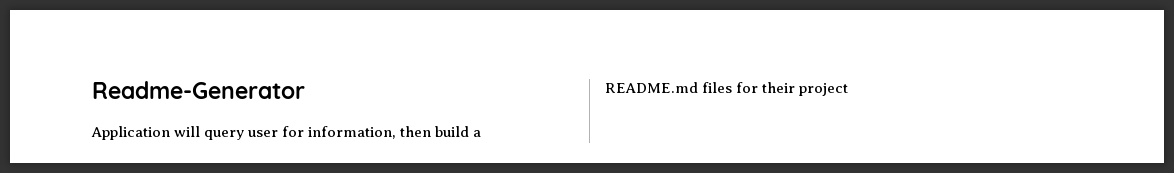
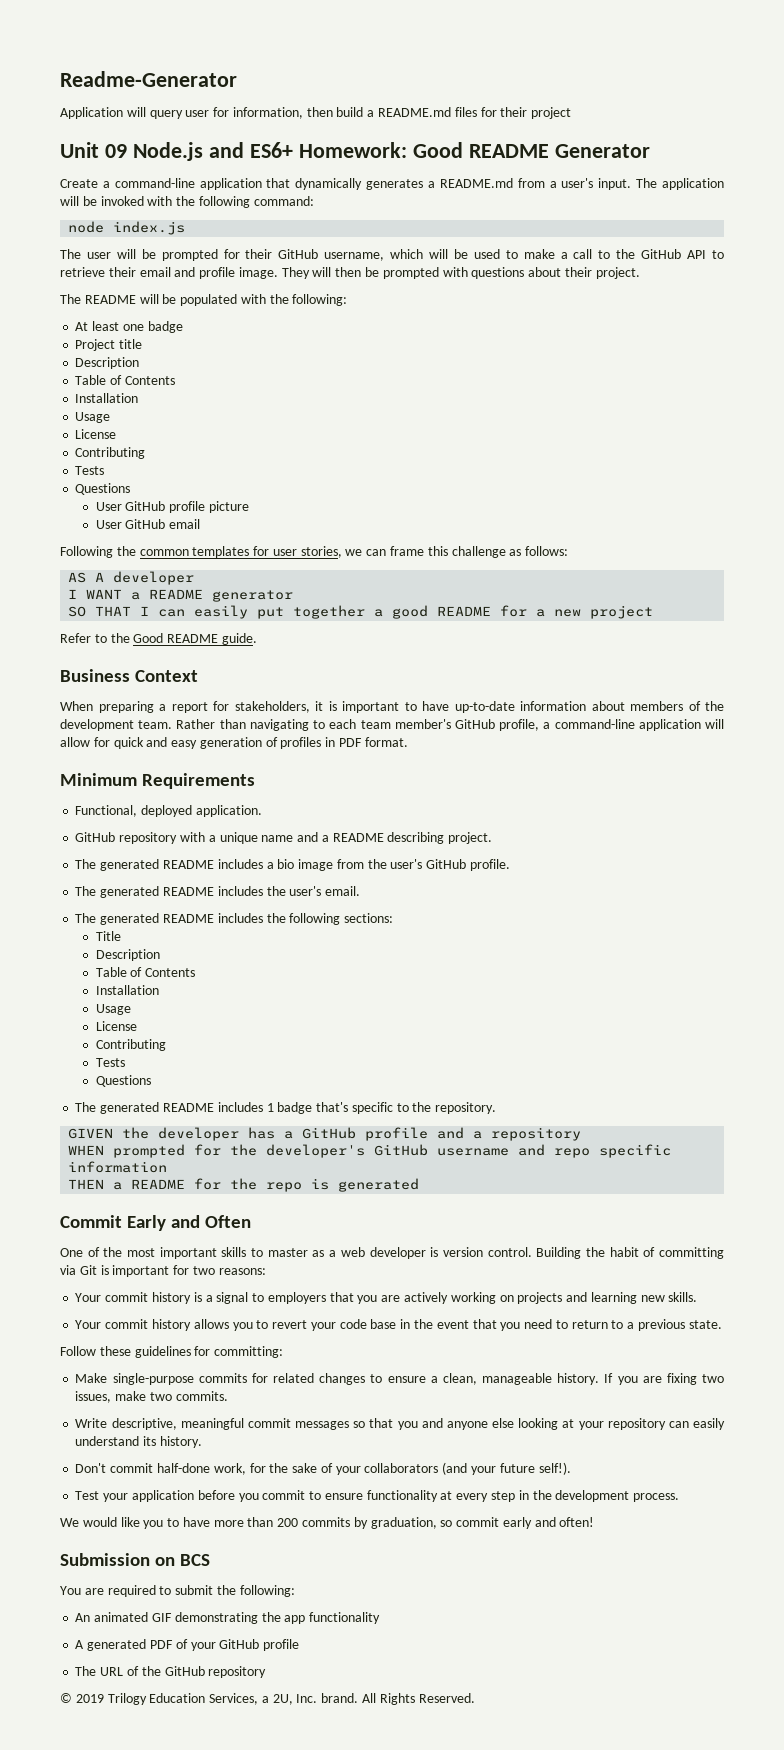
(849, 89) none -> [60,142,650,161] [60,178,724,190] [60,196,314,208] [68,221,186,235] [60,249,725,261] [60,267,640,279] [60,294,348,306] [75,321,183,333] [75,339,143,351] [75,357,140,369] [75,375,175,385] [75,393,139,403] [75,412,111,423] [75,429,117,439] [75,447,146,459] [75,466,105,475] [75,483,131,495] [95,501,249,513] [95,519,201,529] [60,546,569,558] [68,571,195,585] [68,589,294,602] [68,605,654,619] [60,633,257,645] [60,669,199,682] [60,701,724,713] [60,719,724,731] [60,737,408,749] [60,773,256,789] [75,805,262,817] [75,832,493,844] [75,859,510,871] [75,886,361,898] [75,913,394,925] [95,931,121,941] [95,949,160,961] [95,967,196,977] [95,985,159,995] [95,1004,131,1015] [95,1021,137,1031] [95,1039,166,1051] [95,1058,125,1067] [95,1075,151,1087] [75,1102,497,1114] [68,1127,582,1141] [68,1144,672,1158] [68,1161,168,1173] [68,1178,420,1192] [60,1215,252,1231] [60,1247,724,1259] [60,1265,266,1277] [75,1292,698,1304] [75,1319,722,1331] [60,1346,284,1358] [75,1373,725,1385] [75,1391,228,1403] [75,1418,726,1430] [75,1436,202,1448] [75,1462,571,1475] [75,1490,680,1502] [60,1517,595,1529] [60,1553,211,1566] [60,1585,295,1597] [75,1612,381,1624] [75,1639,300,1651] [75,1666,267,1678] [60,1693,475,1705] // Unit 09 Node.js and ES6+ Homework: Good README Generator // Create a command-line application that dynamically generates a README.md from a user's input. The application will be invoked with the following command: // node index.js // The user will be prompted for their GitHub username, which will be used to make a call to the GitHub API to retrieve their email and profile image. They will then be prompted with questions about their project. // The README will be populated with the following: // At least one badge // Project title // Description // Table of Contents // Installation // Usage // License // Contributing // Tests // Questions // User GitHub profile picture // User GitHub email // Following the common templates for user stories, we can frame this challenge as follows: // AS A developer // I WANT a README generator // SO THAT I can easily put together a good README for a new project // Refer to the Good README guide. // Business Context // When preparing a report for stakeholders, it is important to have up-to-date information about members of the development team. Rather than navigating to each team member's GitHub profile, a command-line application will allow for quick and easy generation of profiles in PDF format. // Minimum Requirements // Functional, deployed application. // GitHub repository with a unique name and a README describing project. // The generated README includes a bio image from the user's GitHub profile. // The generated README includes the user's email. // The generated README includes the following sections: // Title // Description // Table of Contents // Installation // Usage // License // Contributing // Tests // Questions // The generated README includes 1 badge that's specific to the repository. // GIVEN the developer has a GitHub profile and a repository // WHEN prompted for the developer's GitHub username and repo specific information // THEN a README for the repo is generated // Commit Early and Often // One of the most important skills to master as a web developer is version control. Building the habit of committing via Git is important for two reasons: // Your commit history is a signal to employers that you are actively working on projects and learning new skills. // Your commit history allows you to revert your code base in the event that you need to return to a previous state. // Follow these guidelines for committing: // Make single-purpose commits for related changes to ensure a clean, manageable history. If you are fixing two issues, make two commits. // Write descriptive, meaningful commit messages so that you and anyone else looking at your repository can easily understand its history. // Don't commit half-done work, for the sake of your collaborators (and your future self!). // Test your application before you commit to ensure functionality at every step in the development process. // We would like you to have more than 200 commits by graduation, so commit early and often! // Submission on BCS // You are required to submit the following: // An animated GIF demonstrating the app functionality // A generated PDF of your GitHub profile // The URL of the GitHub repository // © 2019 Trilogy Education Services, a 2U, Inc. brand. All Rights Reserved.

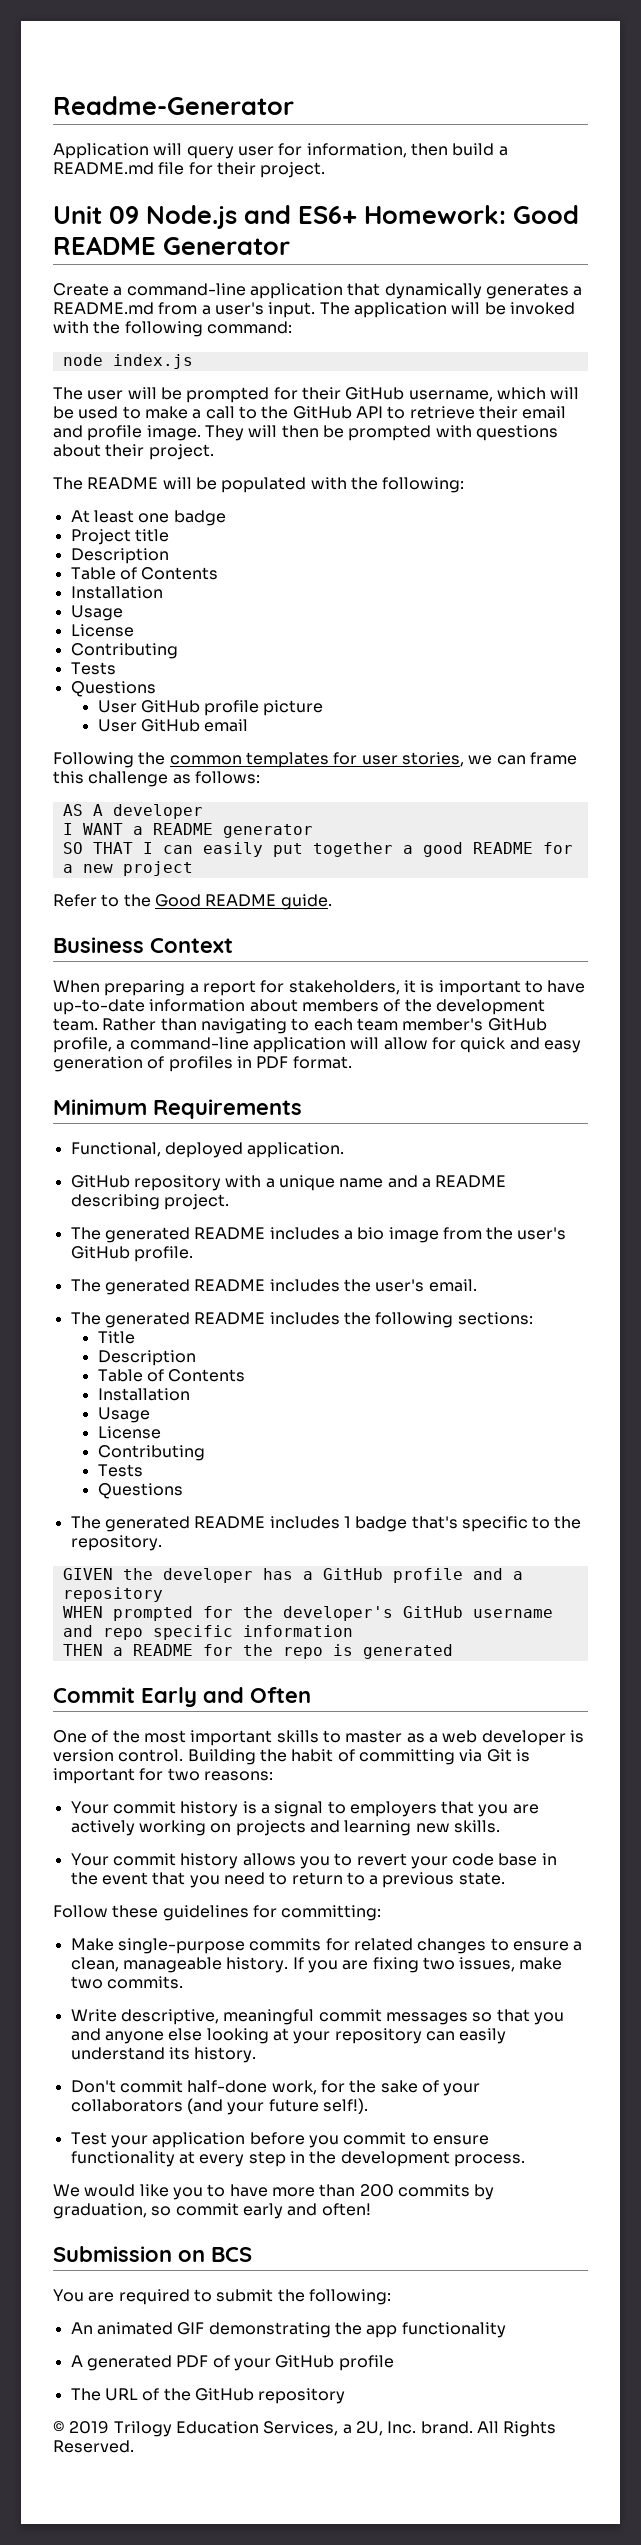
[454,107,572,119] files for their project -> [158,162,326,178] file for their project.

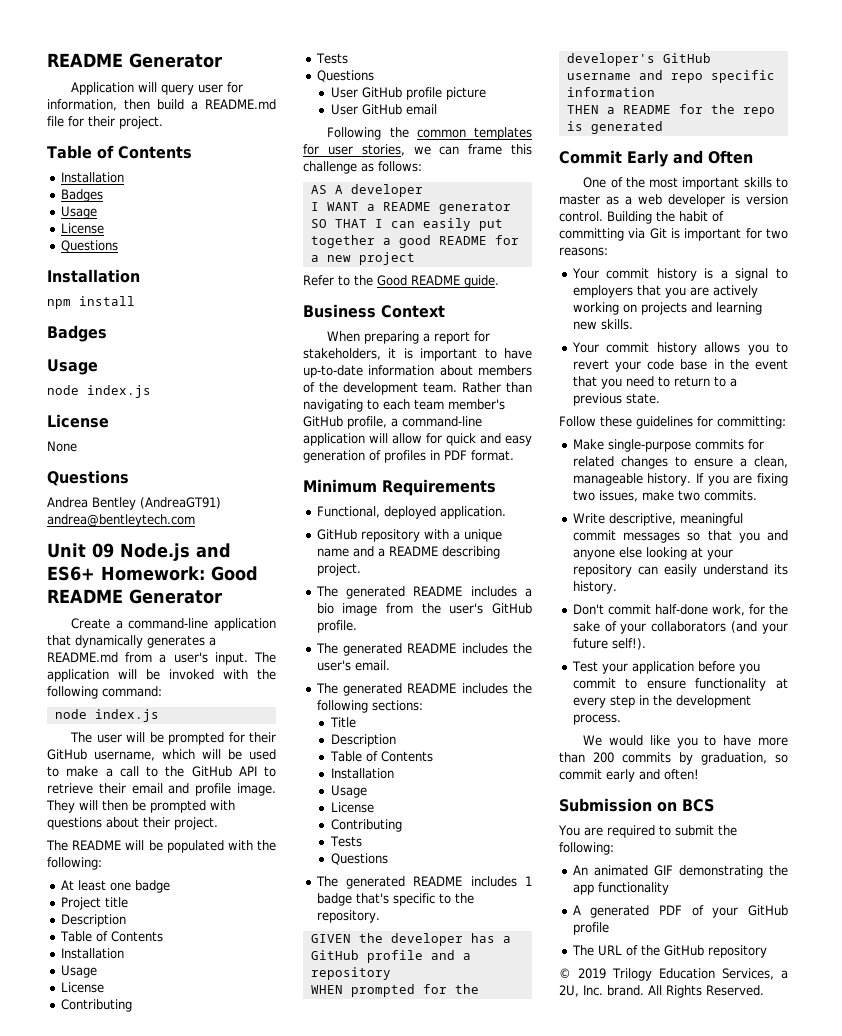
[53,96,294,115] Readme-Generator -> [47,53,222,68] README Generator
(326, 170) none -> [47,145,192,159] [60,172,124,183] [60,189,103,202] [60,206,97,219] [60,223,104,234] [60,240,118,252] [47,269,140,283] [47,296,135,309] [47,325,107,342] [47,359,98,375] [47,385,151,398] [47,414,109,428] [47,441,77,452] [47,470,129,486] [47,497,221,510] [47,514,195,527] // Table of Contents // Installation // Badges // Usage // License // Questions // Installation // npm install // Badges // Usage // node index.js // License // None // Questions // Andrea Bentley (AndreaGT91) andrea@bentleytech.com

